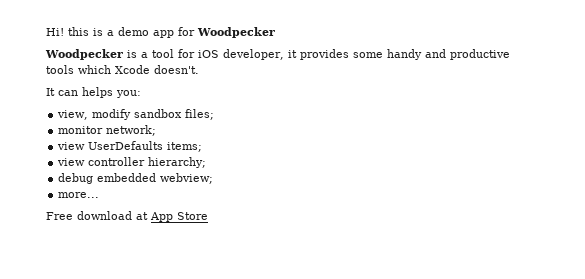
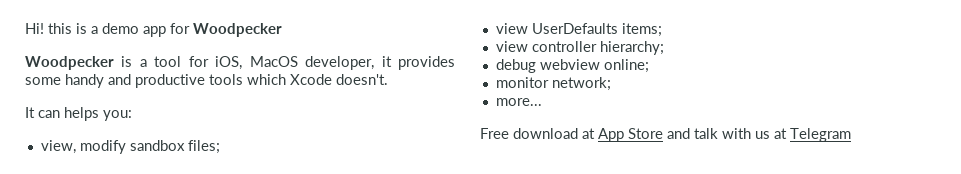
[198,50,219,58] iOS -> [215,56,298,70] iOS, MacOS
[58,125,157,136] // monitor network; -> (220, 147) none
[97,173,214,184] embedded webview; -> [539,59,649,73] [495,77,611,91] webview online; // monitor network;
(208, 216) none -> [667,128,851,142] and talk with us at Telegram

